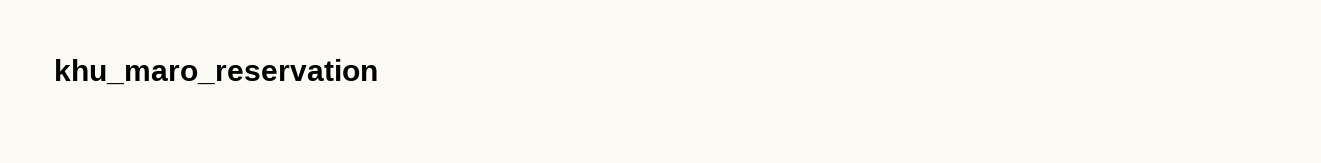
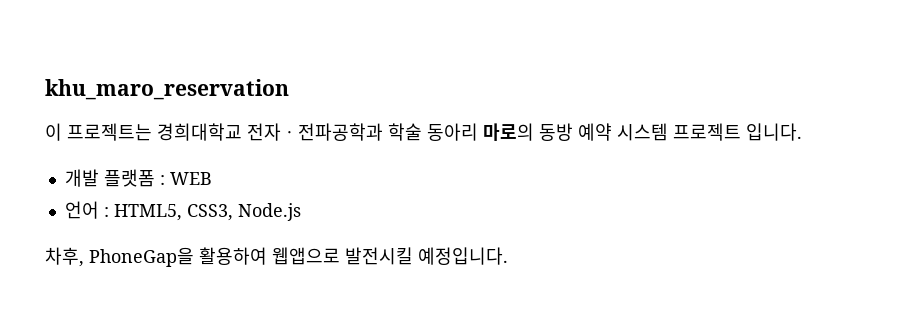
(378, 72) none -> [45,123,802,141] [64,169,212,187] [64,201,301,221] [45,247,508,267] // 이 프로젝트는 경희대학교 전자ㆍ전파공학과 학술 동아리 마로의 동방 예약 시스템 프로젝트 입니다. // 개발 플랫폼 : WEB // 언어 : HTML5, CSS3, Node.js // 차후, PhoneGap을 활용하여 웹앱으로 발전시킬 예정입니다.

